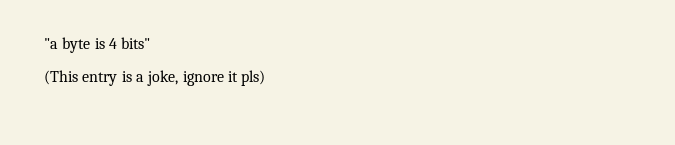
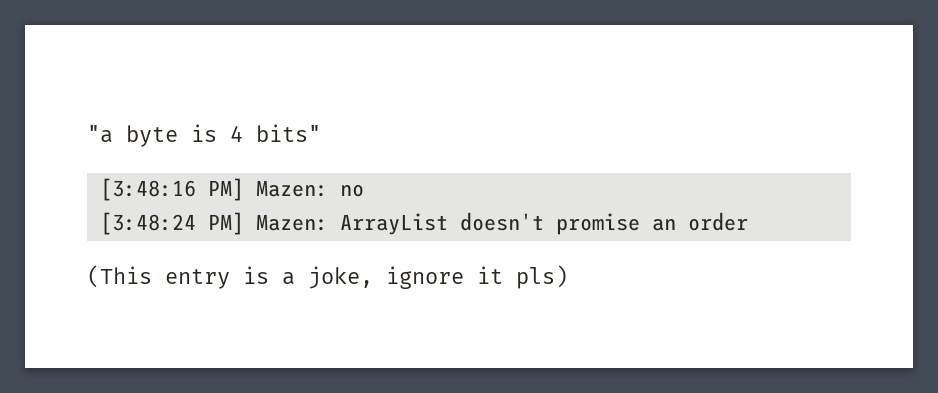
(151, 43) none -> [99,178,364,201] [99,212,748,235] // [3:48:16 PM] Mazen: no // [3:48:24 PM] Mazen: ArrayList doesn't promise an order

